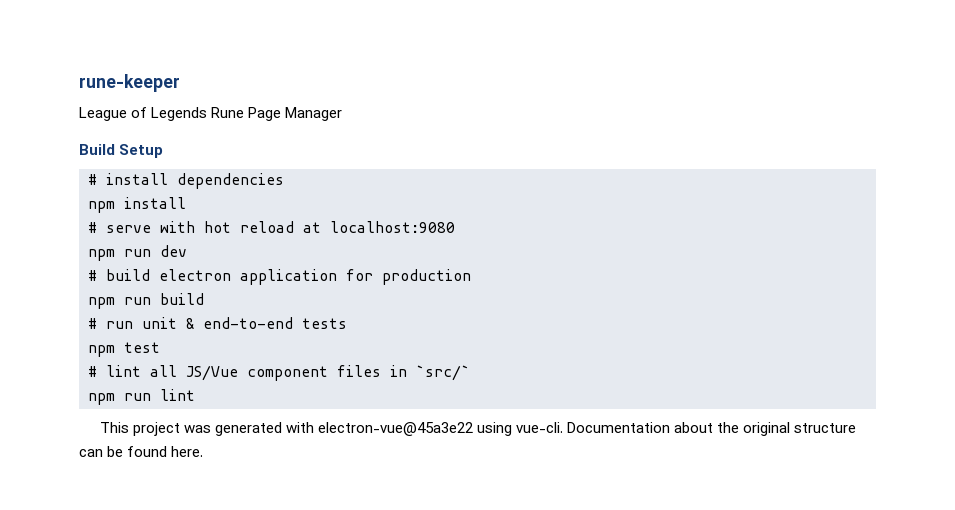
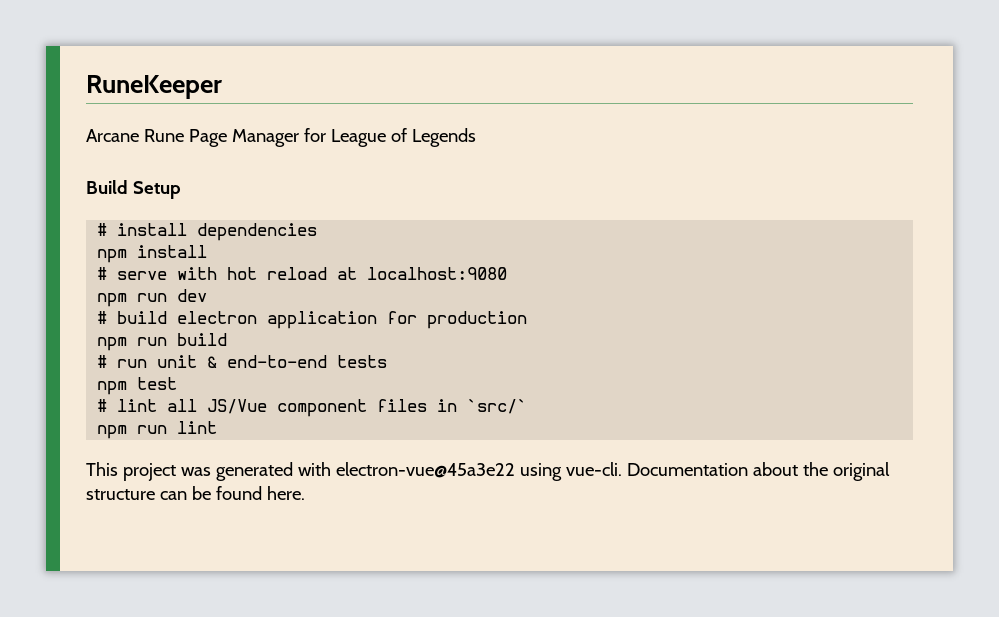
[79,74,180,92] rune-keeper // -> [86,75,222,99] [86,128,326,147] RuneKeeper // Arcane Rune Page Manager for
[211,107,343,121] Rune Page Manager -> (476, 137) none

